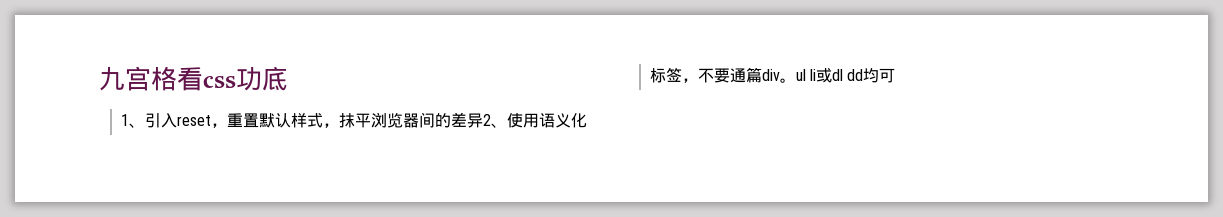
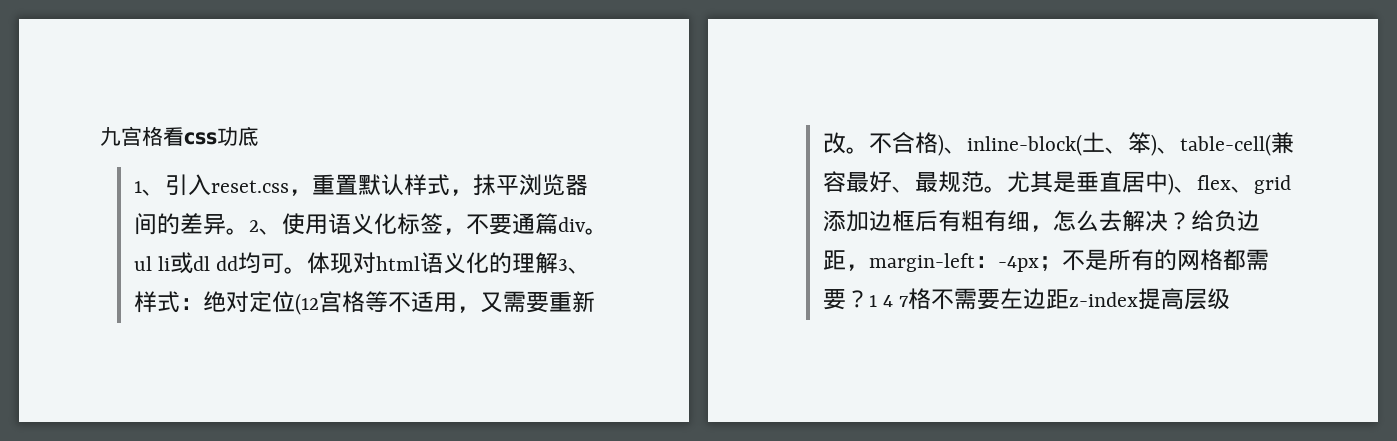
[176,115,211,126] reset -> [210,180,289,193] reset.css
(483, 120) none -> [225,228,249,235] 。
(896, 75) none -> [284,252,592,274] [133,291,595,315] [822,132,1294,156] [822,171,1291,195] [822,210,1260,232] [822,249,1269,272] [822,288,1231,310] 。体现对html语义化的理解3、样式：绝对定位(12宫格等不适用，又需要重新改。不合格)、inline-block(土、笨)、table-cell(兼容最好、最规范。尤其是垂直居中)、flex、grid添加边框后有粗有细，怎么去解决？给负边距，margin-left：-4px；不是所有的网格都需要？1 4 7格不需要左边距z-index提高层级

